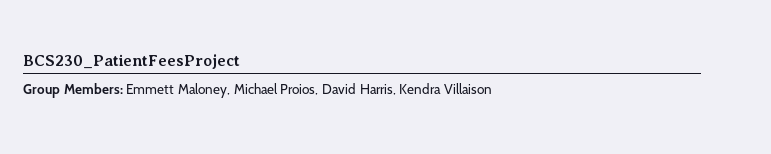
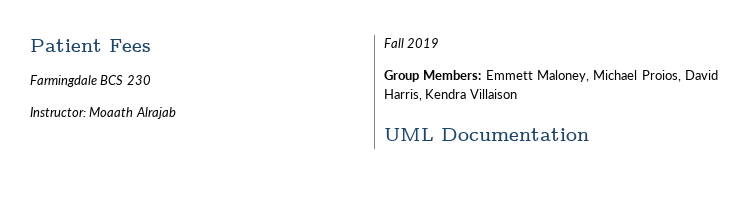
[23,54,240,69] BCS230_PatientFeesProject -> [30,39,151,52] [30,75,151,87] [30,107,176,119] [384,38,440,48] Patient Fees // Farmingdale BCS 230 // Instructor: Moaath Alrajab // Fall 2019
(492, 88) none -> [384,128,589,141] // UML Documentation

